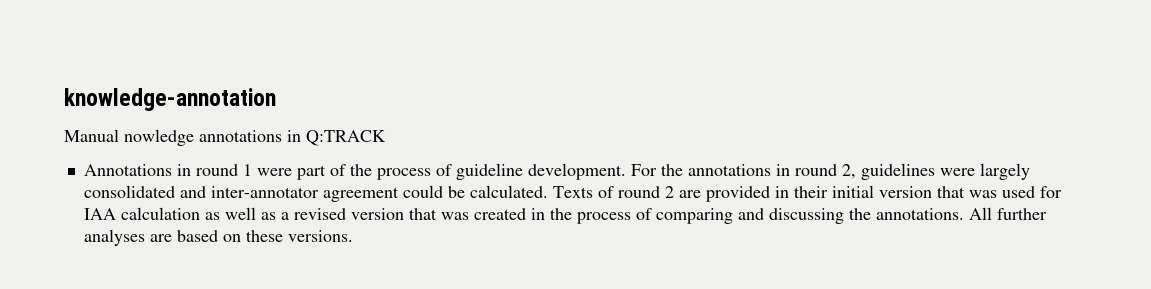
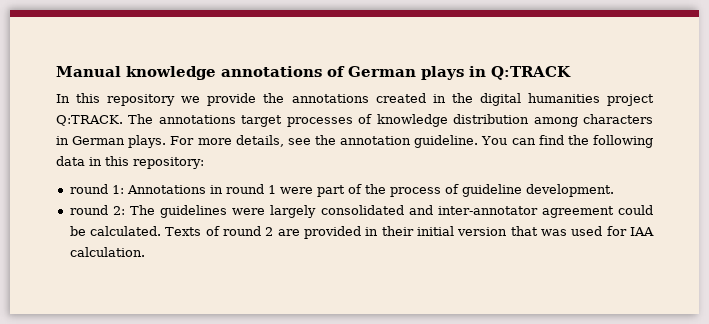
[64,88,276,111] [64,129,386,146] knowledge-annotation // Manual nowledge annotations in Q:TRACK // -> [56,66,571,80] [56,93,654,106] [56,114,654,127] [56,135,653,148] [56,156,204,169] [69,184,124,194] Manual knowledge annotations of German plays in Q:TRACK // In this repository we provide the annotations created in the digital humanities project Q:TRACK. The annotations target processes of knowledge distribution among characters in German plays. For more details, see the annotation guideline. You can find the following data in this repository: // round 1:
[630,164,856,179] For the annotations in round 2, -> [69,205,155,215] // round 2: The
[120,207,1047,224] [83,229,353,246] calculation as well as a revised version that was created in the process of comparing and discussing the annotations. All further analyses are based on these versions. -> [69,247,145,257] calculation.

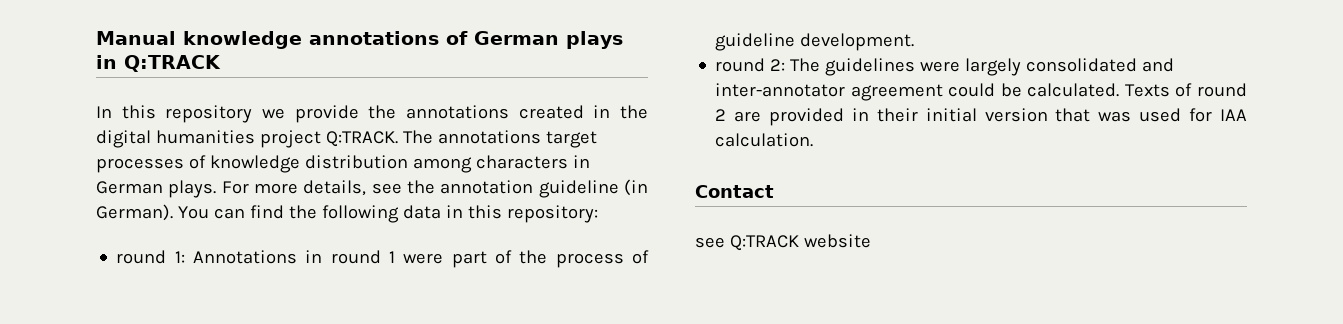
[414,135,479,148] guideline. -> [538,179,648,198] [96,204,173,221] guideline (in German).
(145, 252) none -> [695,185,774,198] [695,234,871,251] // Contact // see Q:TRACK website

